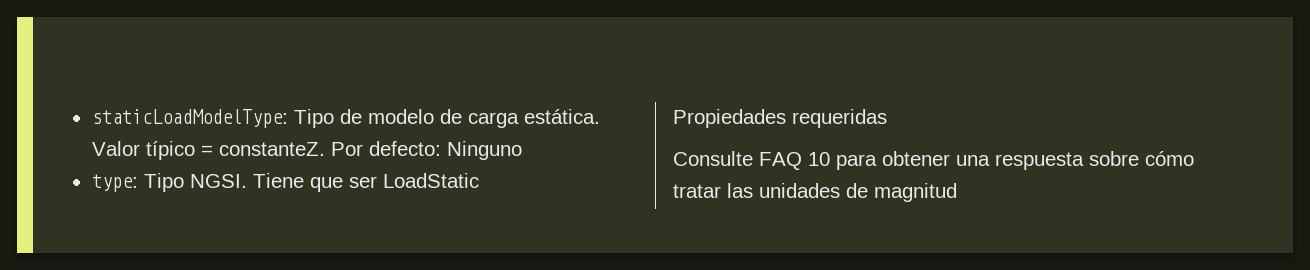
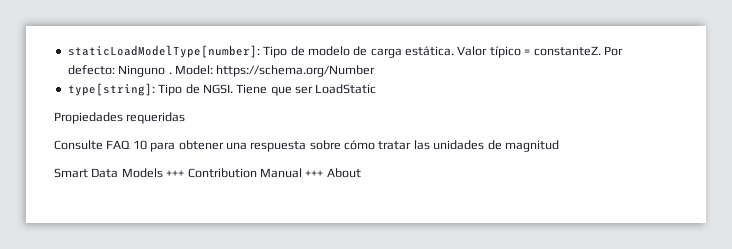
[91,109,288,128] staticLoadModelType: -> [67,45,260,58] staticLoadModelType[number]:
[91,173,184,192] // type: Tipo -> [168,65,376,77] [67,83,200,96] . Model: https://schema.org/Number // type[string]: Tipo de
(957, 192) none -> [54,168,361,178] // Smart Data Models +++ Contribution Manual +++ About

